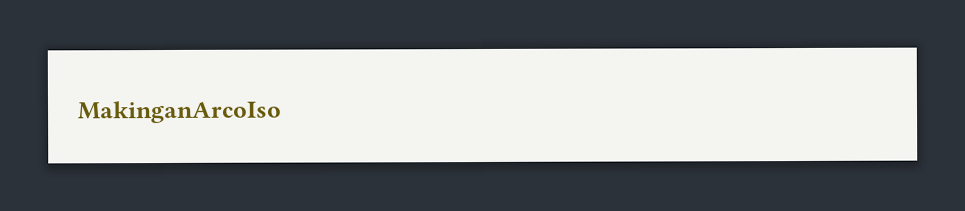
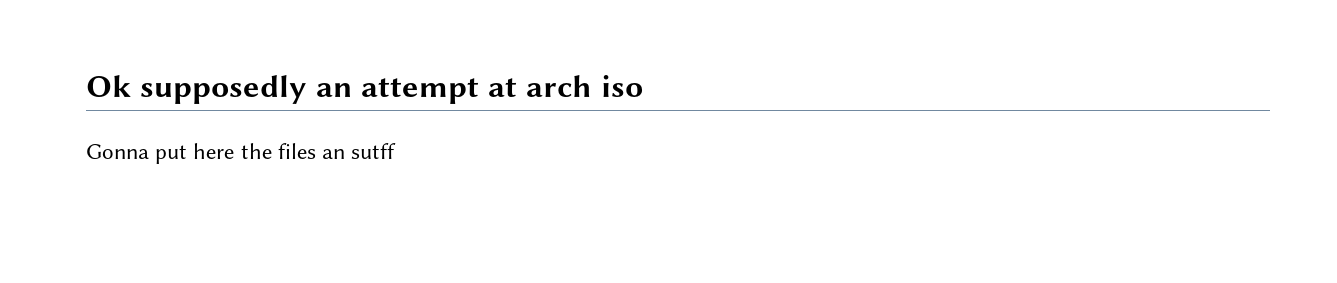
[77,100,282,124] MakinganArcoIso -> [86,75,643,104] [86,143,397,164] Ok supposedly an attempt at arch iso // Gonna put here the files an sutff

